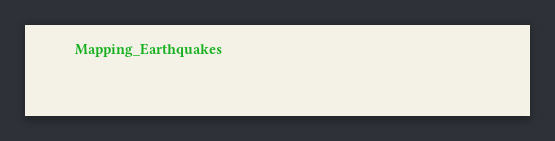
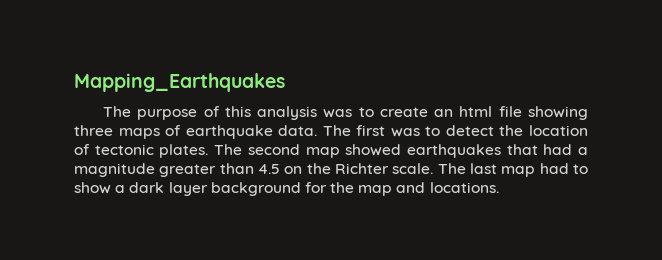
(222, 50) none -> [103,106,588,120] [74,125,588,139] [74,144,588,158] [74,163,588,177] [74,182,499,196] // The purpose of this analysis was to create an html file showing three maps of earthquake data. The first was to detect the location of tectonic plates. The second map showed earthquakes that had a magnitude greater than 4.5 on the Richter scale. The last map had to show a dark layer background for the map and locations.

